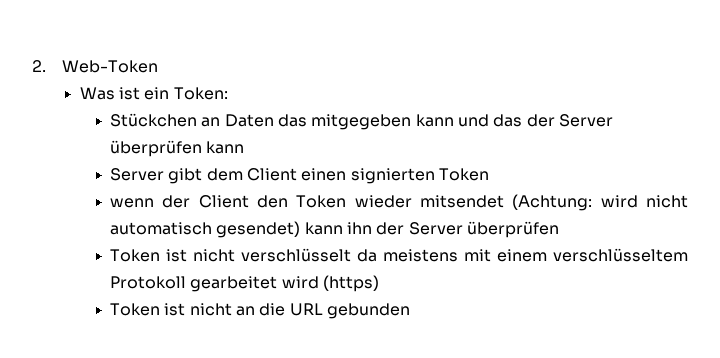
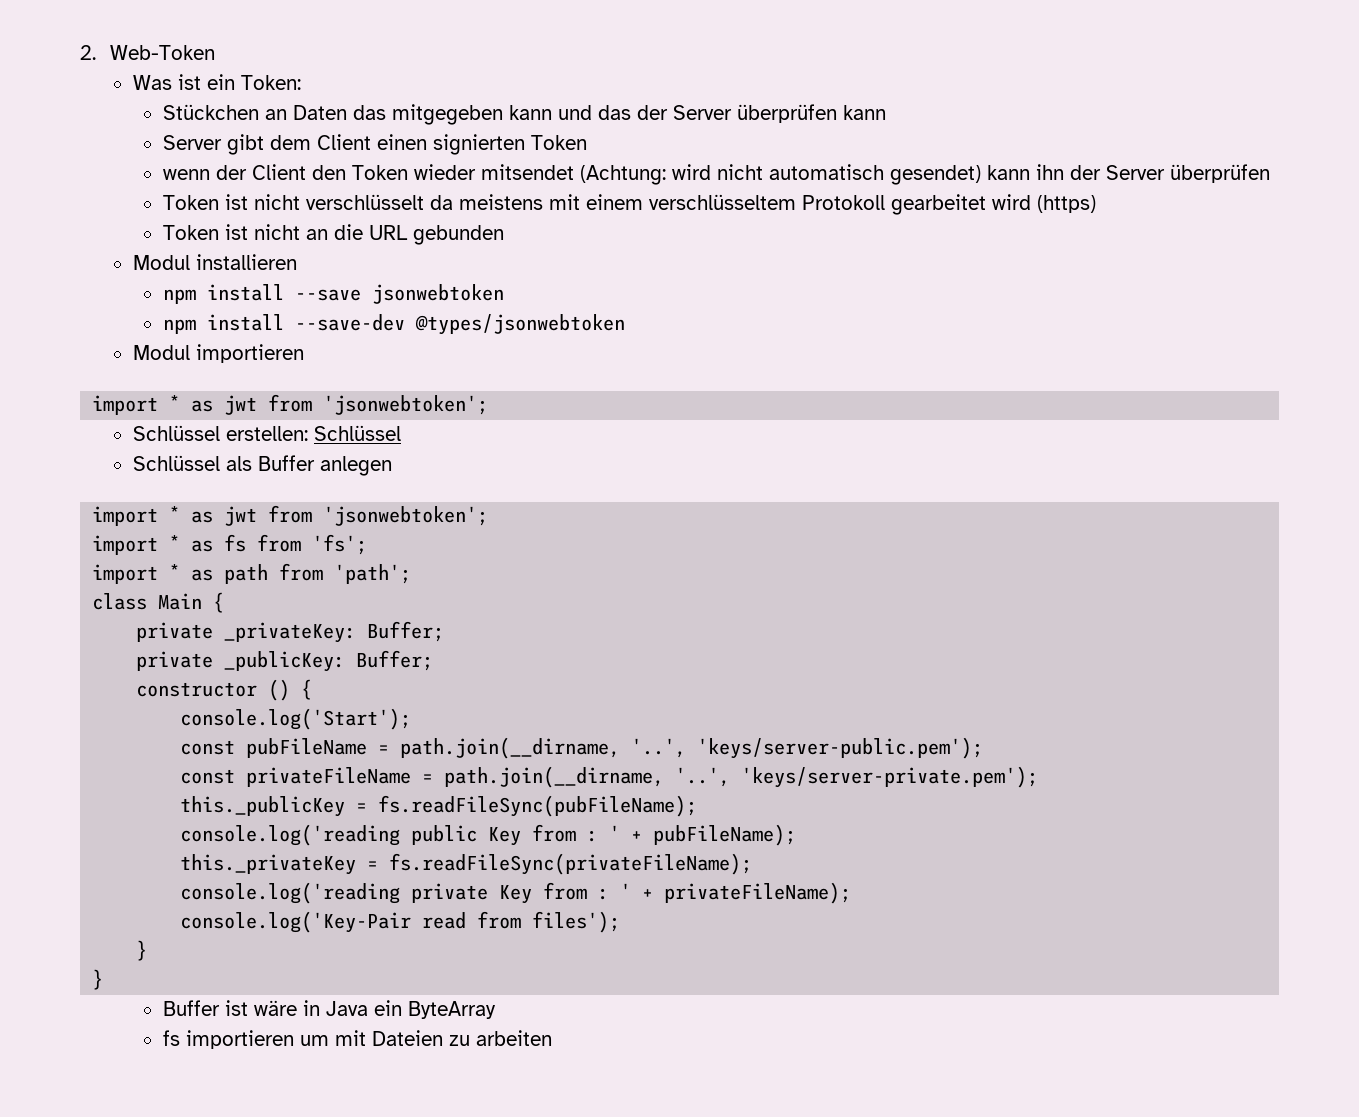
(410, 311) none -> [132,254,297,270] [162,284,504,304] [162,314,625,335] [132,344,304,363] [92,394,489,415] [132,425,401,441] [132,455,392,476] [92,505,489,526] [92,534,368,555] [92,563,412,584] [92,592,225,613] [136,621,445,643] [136,650,434,672] [136,679,313,701] [180,708,412,730] [180,737,984,759] [180,766,1039,788] [180,795,698,817] [180,824,797,846] [180,853,753,875] [180,882,852,904] [180,911,621,933] [136,940,148,961] [92,969,104,990] [162,1000,496,1019] [162,1030,552,1049] // Modul installieren // npm install --save jsonwebtoken // npm install --save-dev @types/jsonwebtoken // Modul importieren // import * as jwt from 'jsonwebtoken'; // Schlüssel erstellen: Schlüssel // Schlüssel als Buffer anlegen // import * as jwt from 'jsonwebtoken'; // import * as fs from 'fs'; // import * as path from 'path'; // class Main { // private _privateKey: Buffer; // private _publicKey: Buffer; // constructor () { // console.log('Start'); // const pubFileName = path.join(__dirname, '..', 'keys/server-public.pem'); // const privateFileName = path.join(__dirname, '..', 'keys/server-private.pem'); // this._publicKey = fs.readFileSync(pubFileName); // console.log('reading public Key from : ' + pubFileName); // this._privateKey = fs.readFileSync(privateFileName); // console.log('reading private Key from : ' + privateFileName); // console.log('Key-Pair read from files'); // } // } // Buffer ist wäre in Java ein ByteArray // fs importieren um mit Dateien zu arbeiten

